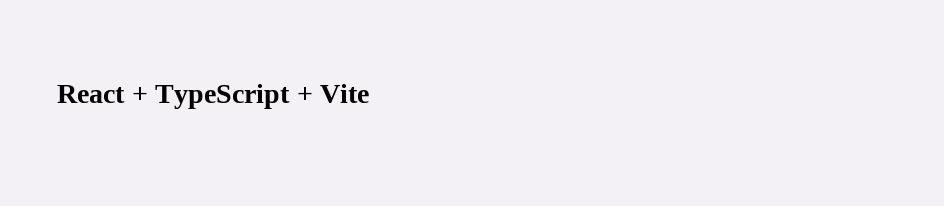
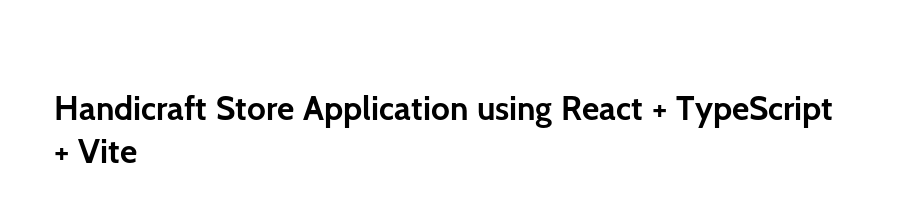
(57, 94) none -> [54,95,553,128] Handicraft Store Application using

